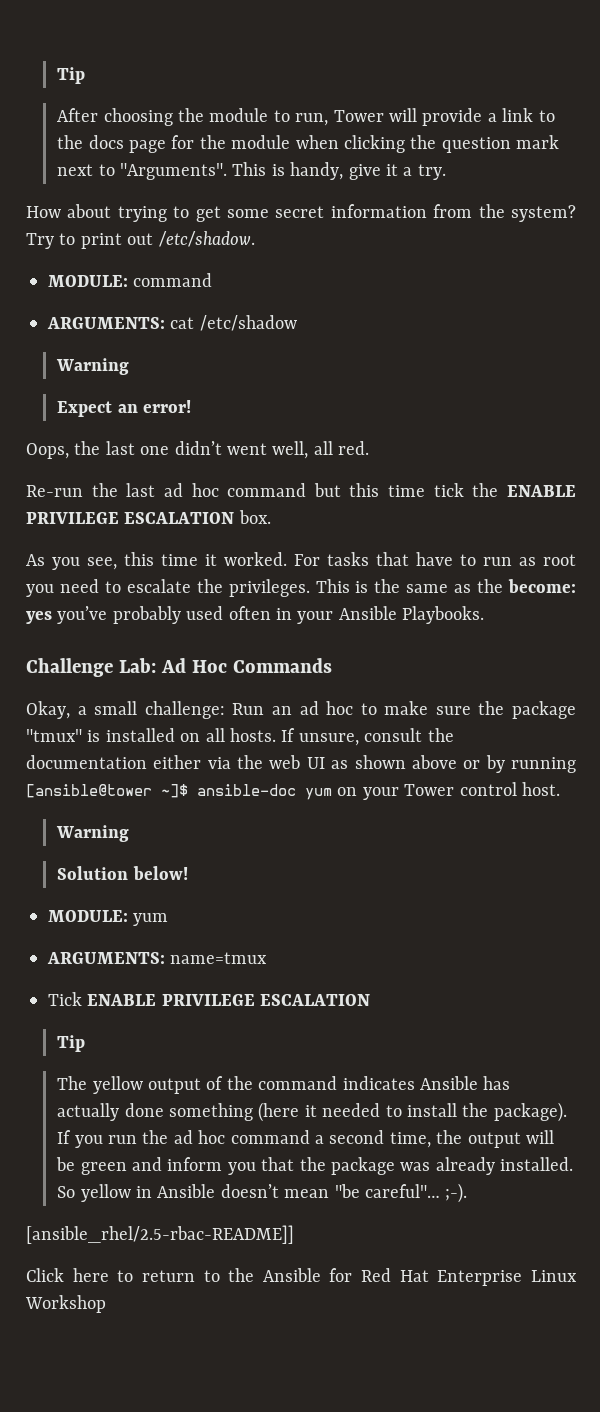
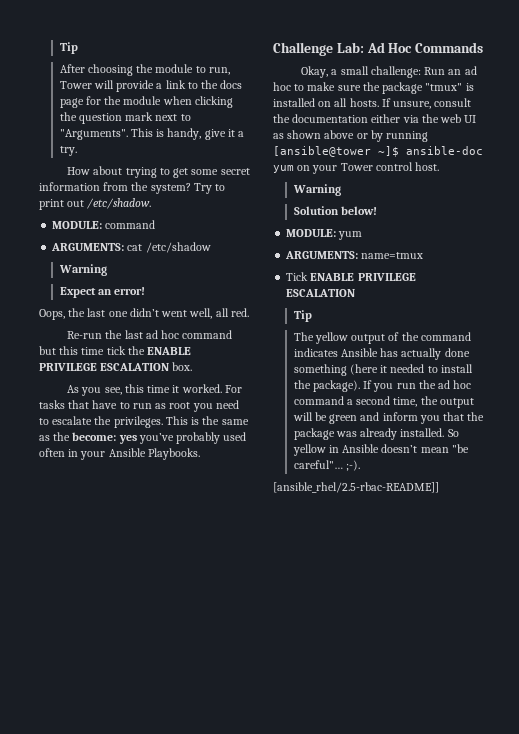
[26,1268,577,1286] [25,1295,106,1313] // Click here to return to the Ansible for Red Hat Enterprise Linux Workshop -> (439, 487) none

